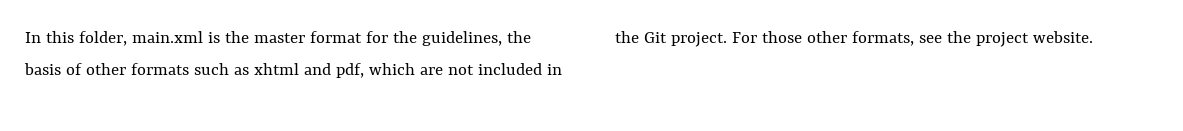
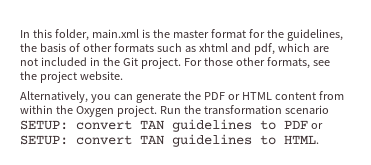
(1093, 37) none -> [20,91,344,103] [20,105,329,117] [20,119,323,132] [20,134,319,147] // Alternatively, you can generate the PDF or HTML content from within the Oxygen project. Run the transformation scenario SETUP: convert TAN guidelines to PDF or SETUP: convert TAN guidelines to HTML.

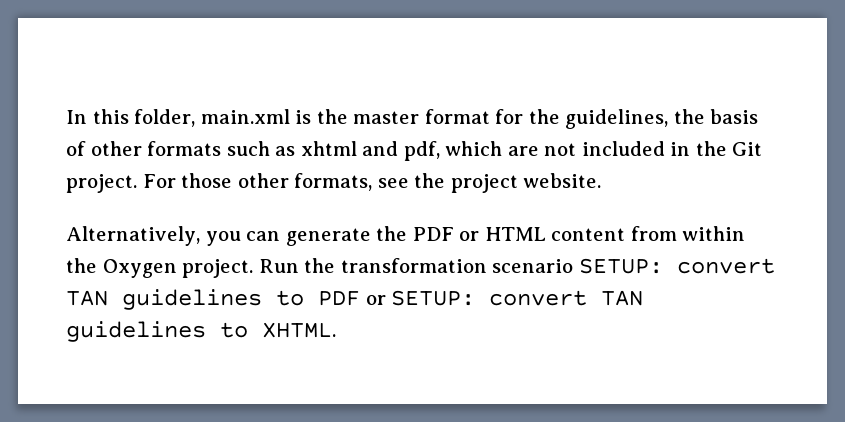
[284,135,319,144] HTML. -> [262,322,336,338] XHTML.

